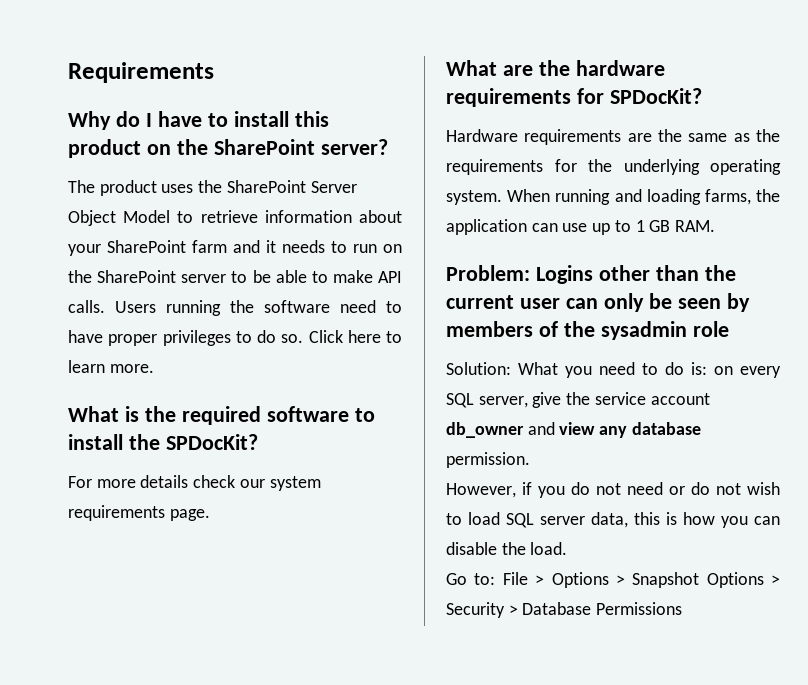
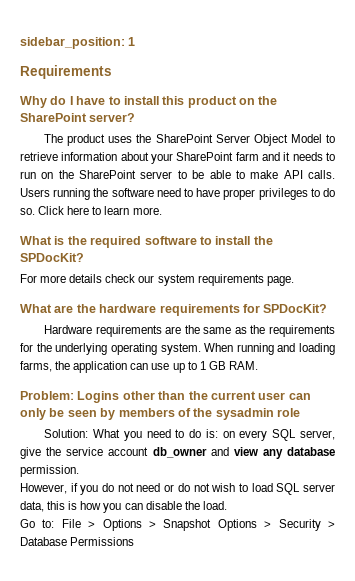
(68, 72) none -> [20,37,136,49] sidebar_position: 1 //

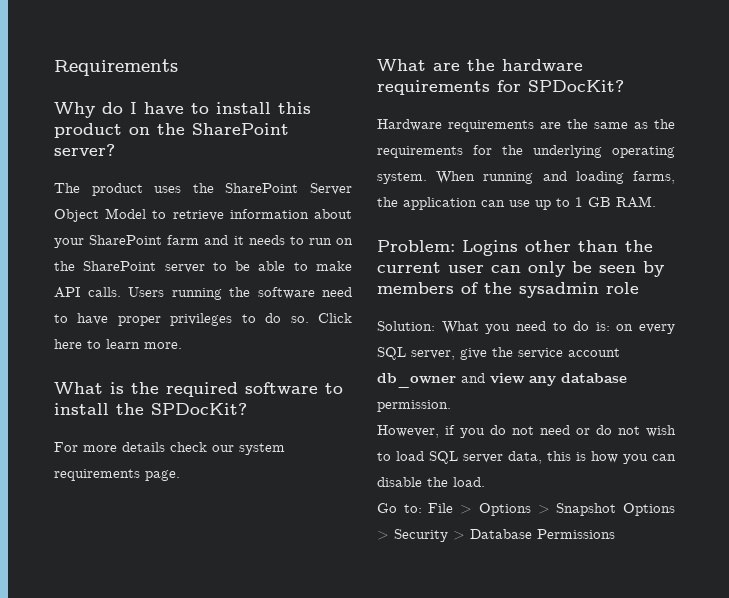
[20,37,136,49] sidebar_position: 1 // -> (54, 67) none

